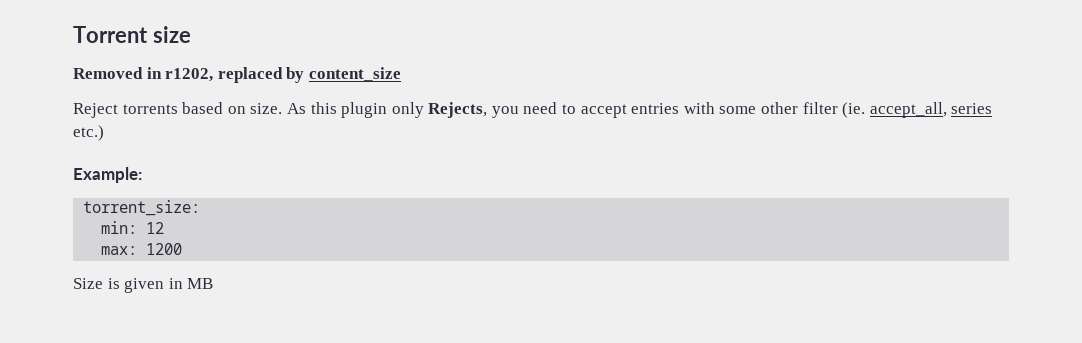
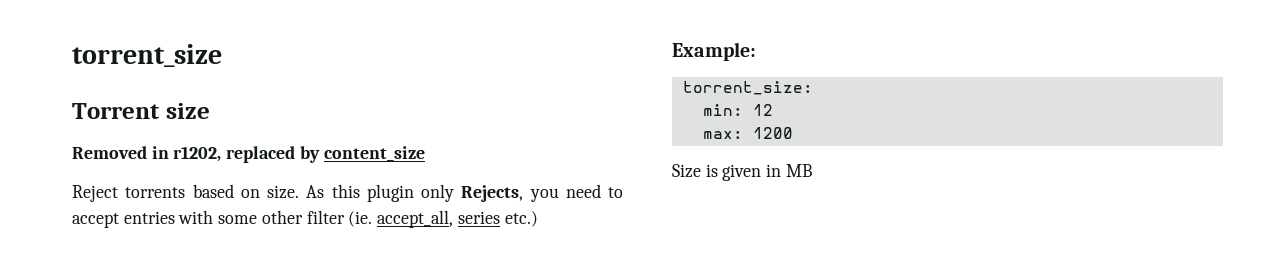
(73, 34) none -> [72,44,222,67] torrent_size //

